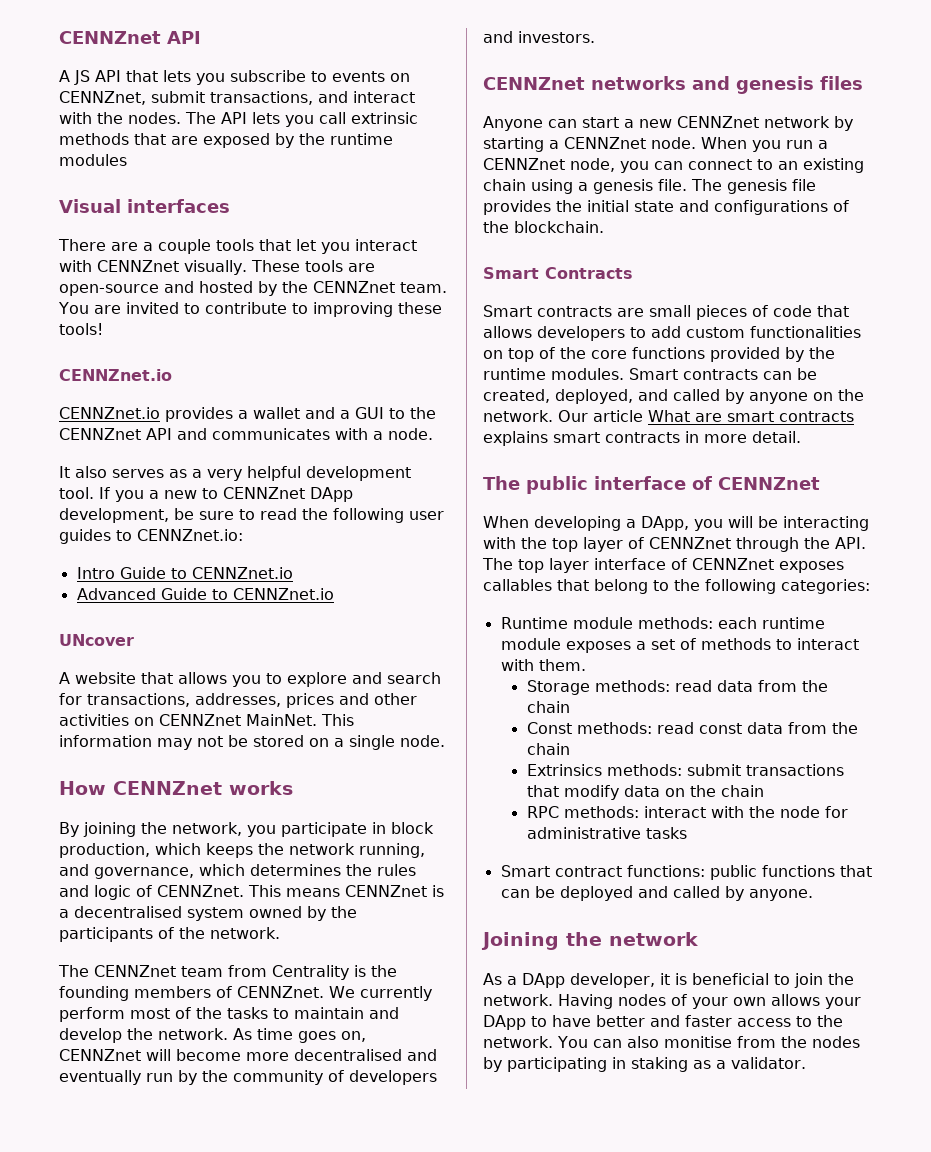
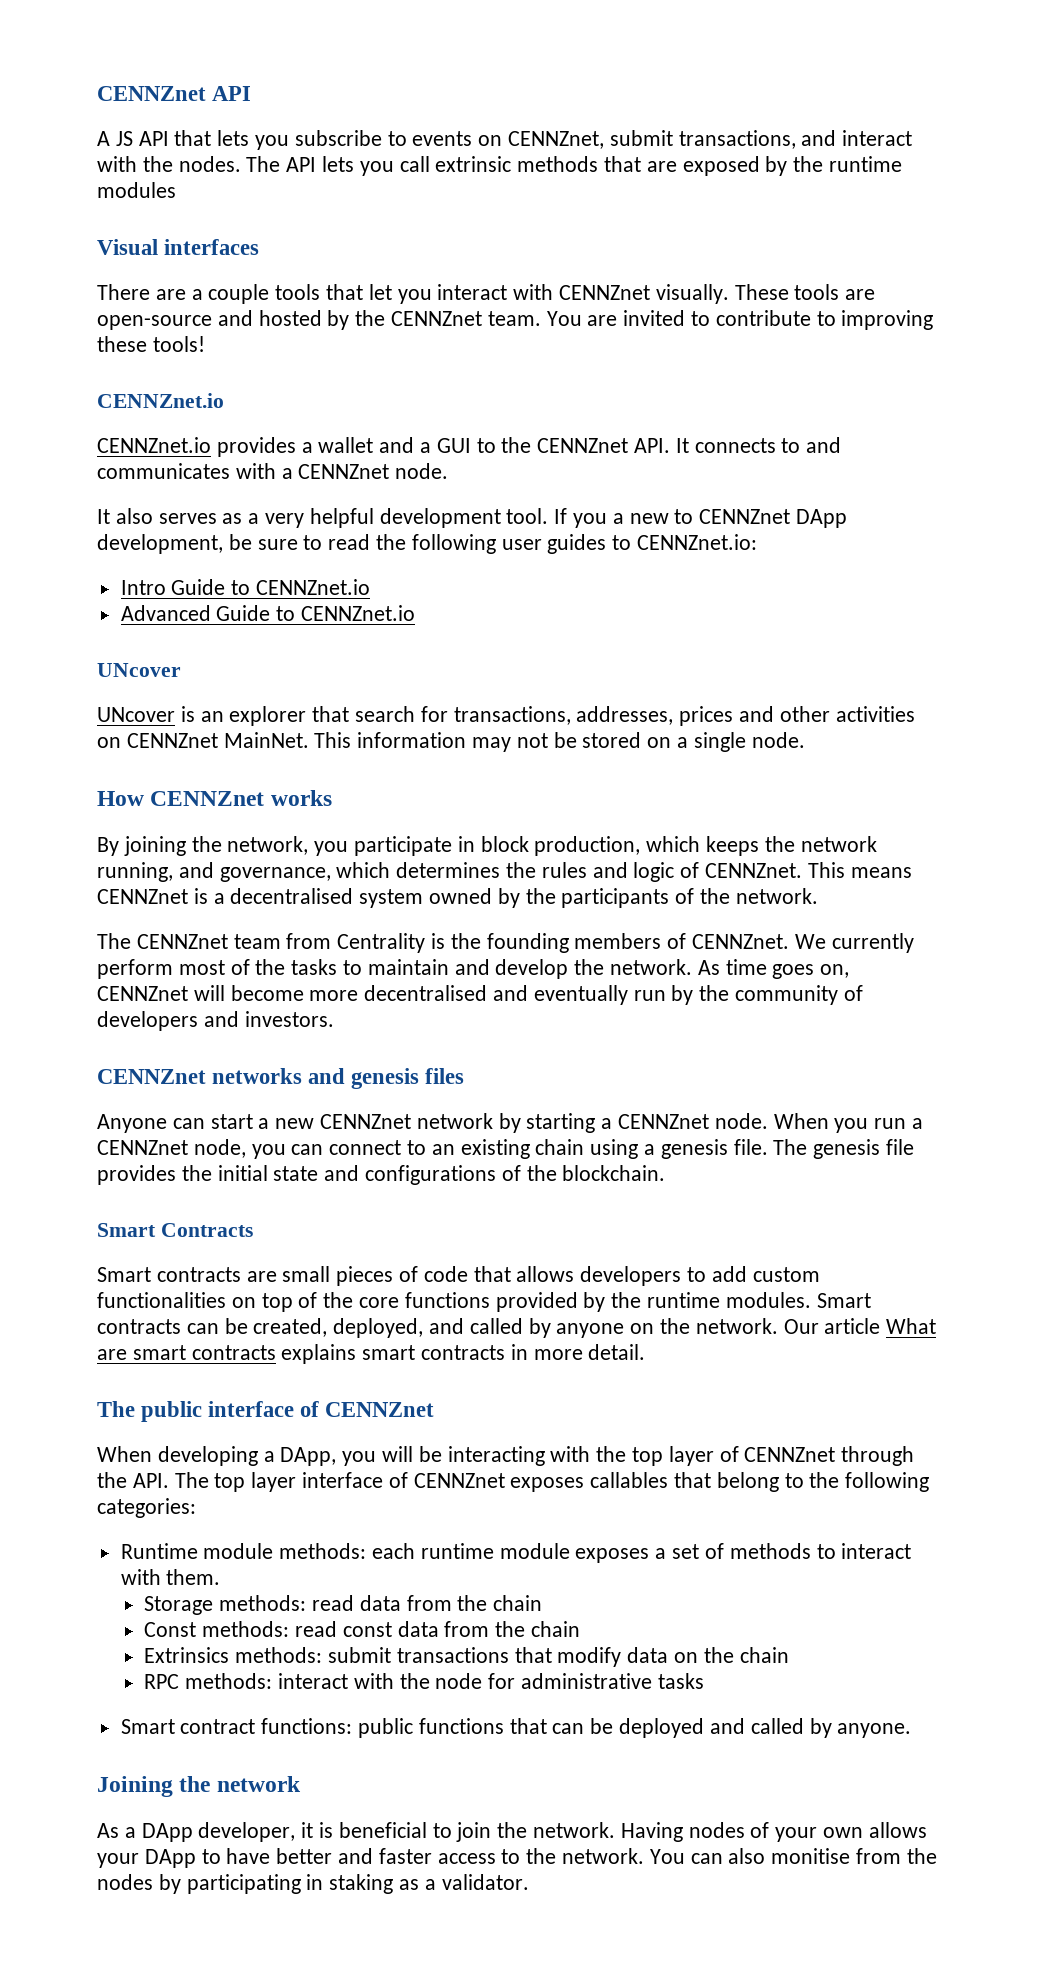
[146,428,172,440] API -> [634,438,801,453] API. It connects to
(383, 435) none -> [298,464,390,479] CENNZnet
[59,672,382,687] A website that allows you to explore and -> [97,706,350,726] UNcover is an explorer that

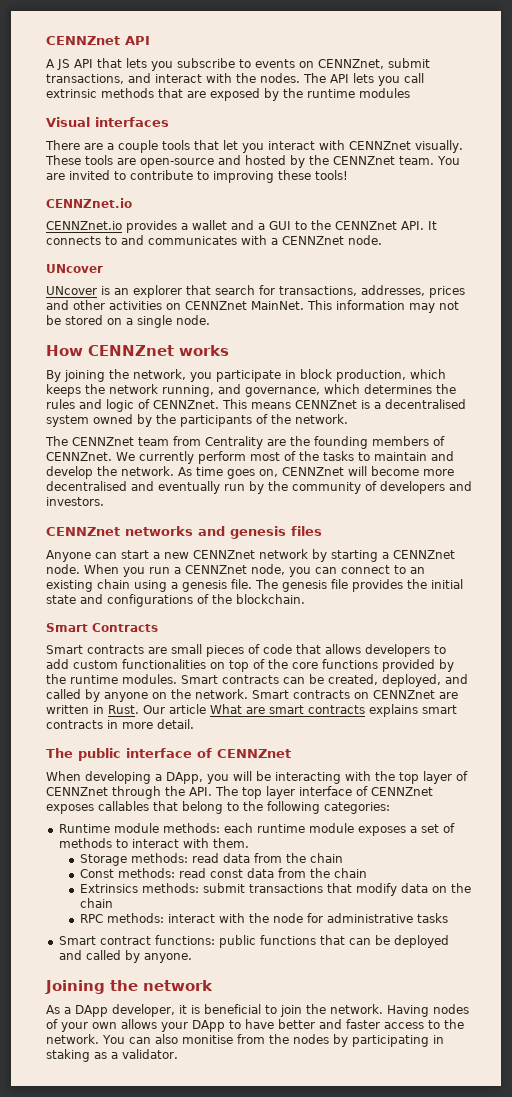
[97,508,848,528] [97,534,758,554] [120,579,371,595] [120,605,416,621] // It also serves as a very helpful development tool. If you a new to CENNZnet DApp development, be sure to read the following user guides to CENNZnet.io: // Intro Guide to CENNZnet.io // Advanced Guide to CENNZnet.io -> (382, 240) none
[431,933,446,949] is -> [267,439,286,446] are
(778, 1326) none -> [252,690,458,699] [46,705,139,714] Smart contracts on CENNZnet are written in Rust.

